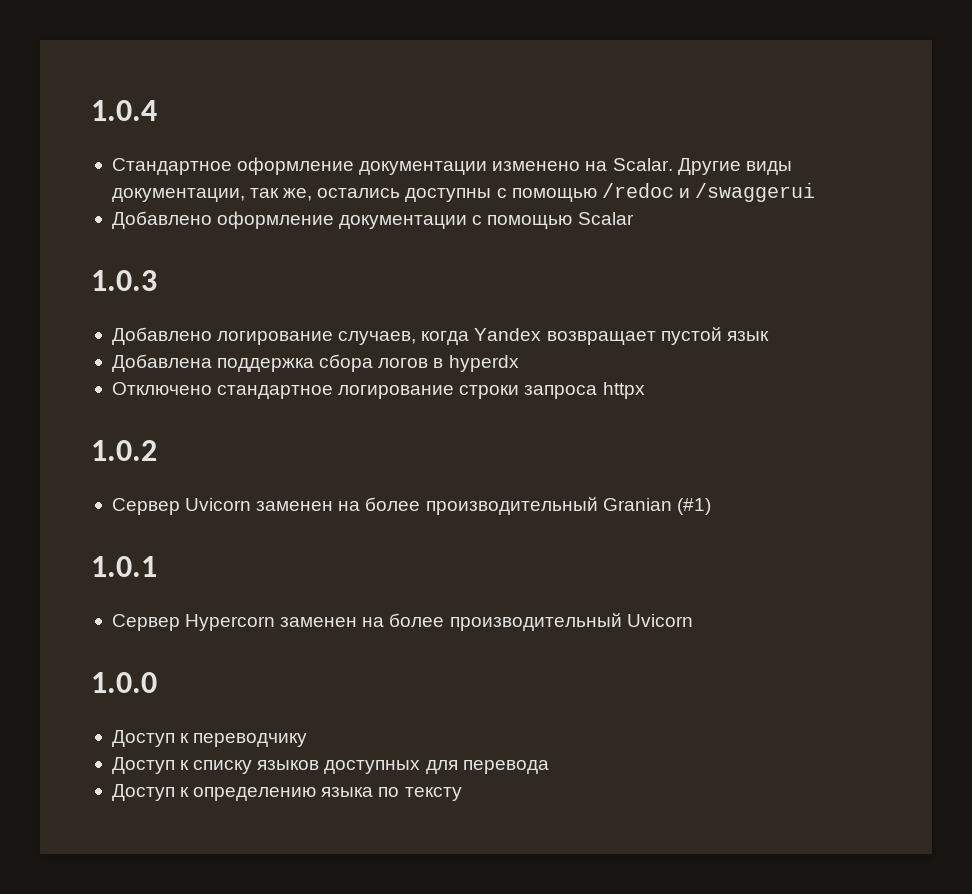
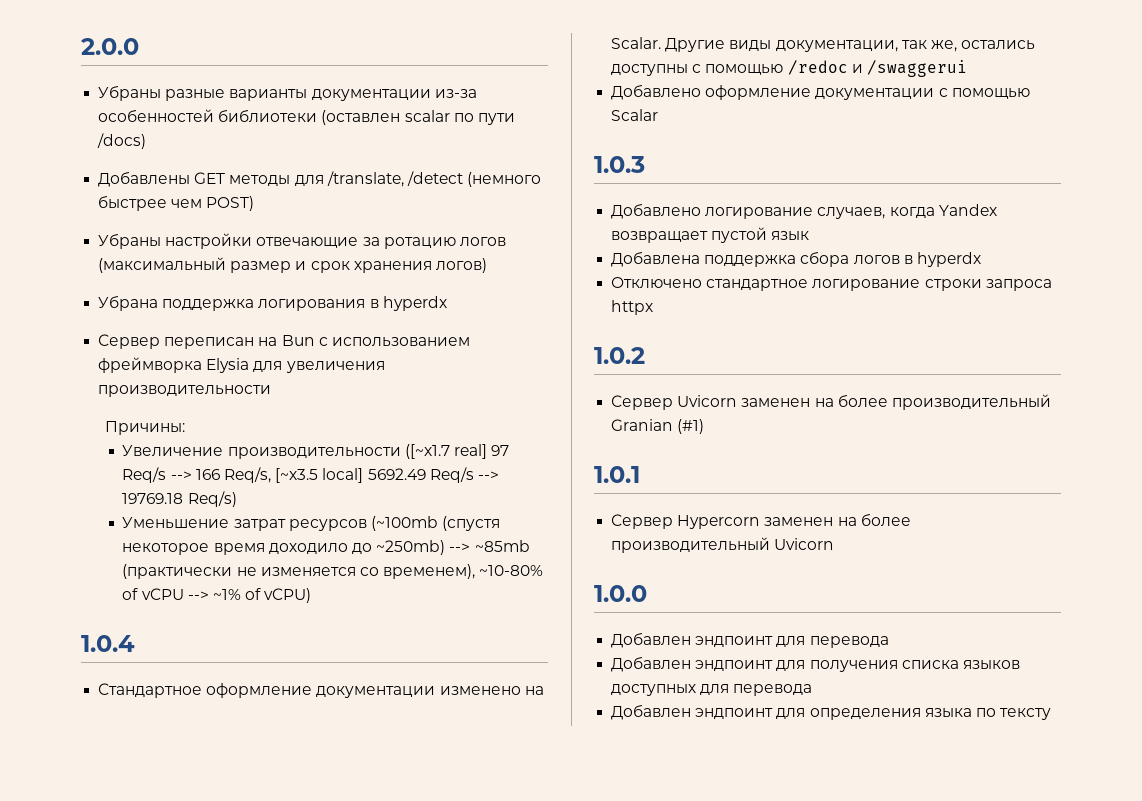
(91, 110) none -> [81,38,139,55] [98,85,477,101] [98,109,515,125] [97,133,147,149] [98,171,542,187] [98,195,255,211] [98,233,506,249] [98,257,487,273] [98,295,447,311] [98,334,470,349] [98,357,385,373] [98,385,272,397] [105,421,186,435] [122,444,510,459] [122,467,499,483] [122,491,237,507] [122,516,501,531] [122,540,530,555] [122,564,544,579] [122,588,312,603] 2.0.0 // Убраны разные варианты документации из-за особенностей библиотеки (оставлен scalar по пути /docs) // Добавлены GET методы для /translate, /detect (немного быстрее чем POST) // Убраны настройки отвечающие за ротацию логов (максимальный размер и срок хранения логов) // Убрана поддержка логирования в hyperdx // Сервер переписан на Bun с использованием фреймворка Elysia для увеличения производительности // Причины: // Увеличение производительности ([~x1.7 real] 97 Req/s --> 166 Req/s, [~x3.5 local] 5692.49 Req/s --> 19769.18 Req/s) // Уменьшение затрат ресурсов (~100mb (спустя некоторое время доходило до ~250mb) --> ~85mb (практически не изменяется со временем), ~10-80% of vCPU --> ~1% of vCPU) //
[111,730,308,747] [111,757,253,774] Доступ к переводчику // Доступ к списку -> [611,632,889,648] [611,656,959,672] Добавлен эндпоинт для перевода // Добавлен эндпоинт для получения списка
[111,784,317,801] Доступ к определению -> [611,704,921,720] Добавлен эндпоинт для определения

